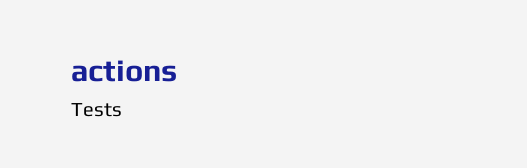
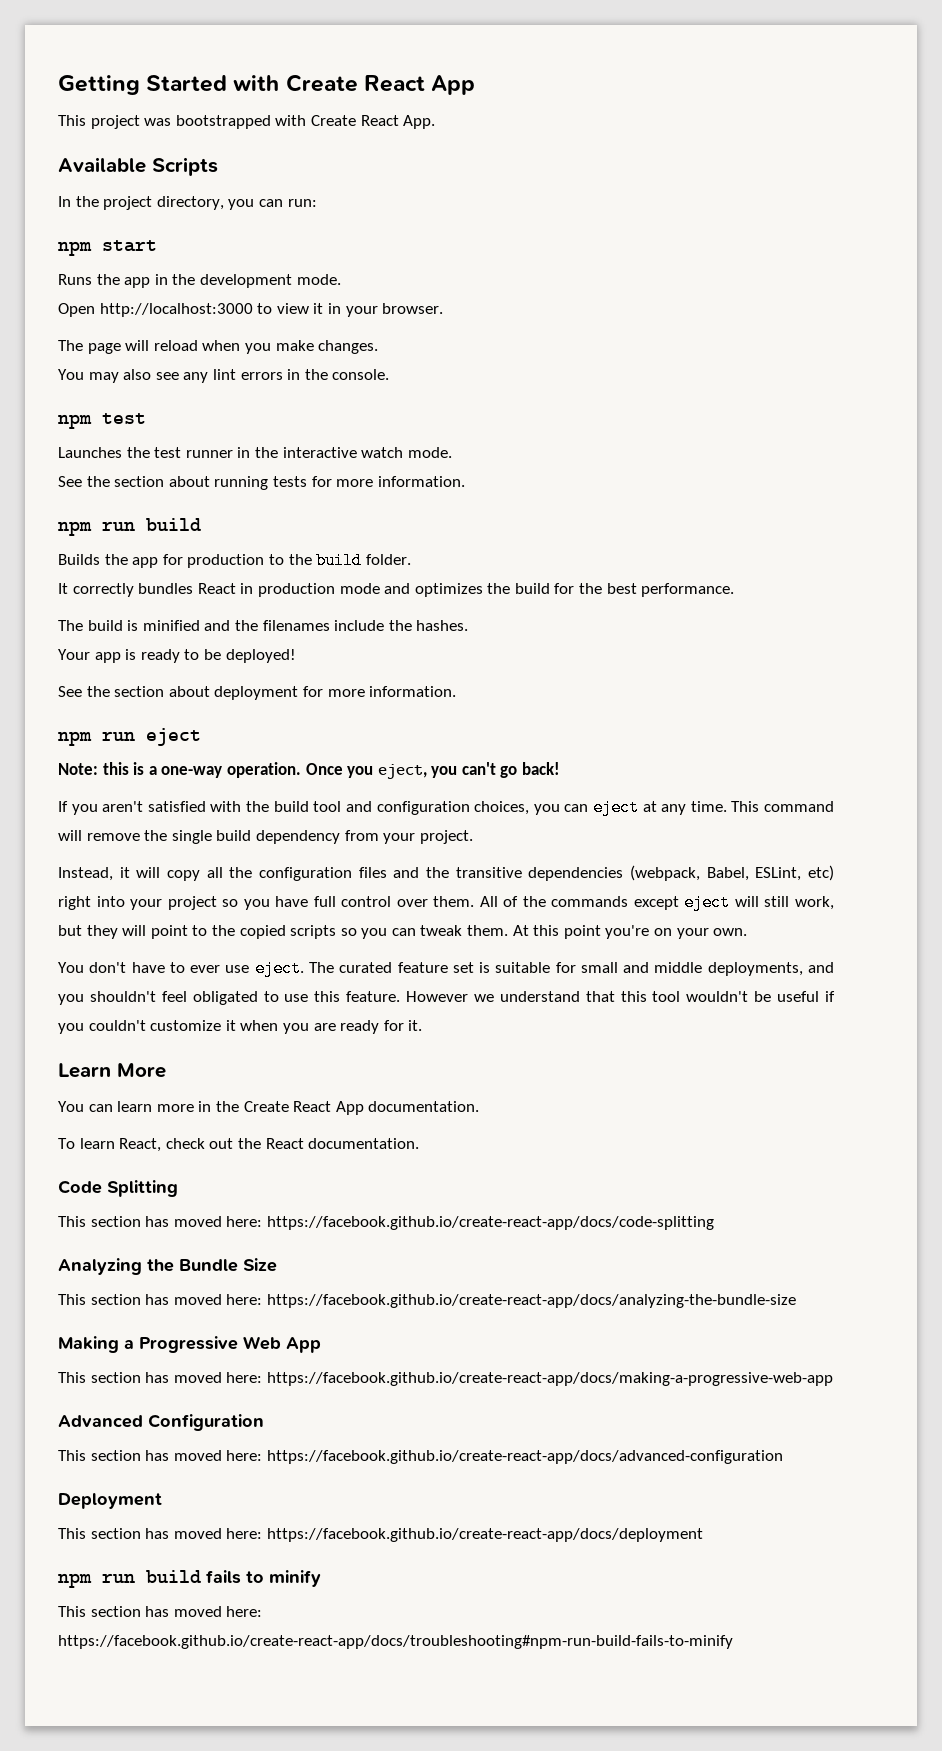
[71,60,177,82] [71,103,122,117] actions // Tests -> [58,74,476,95] [58,115,436,129] [58,157,218,176] [58,196,317,210] [58,240,157,256] [58,274,341,288] [58,303,444,317] [58,340,379,354] [58,369,390,383] [58,413,146,429] [58,447,452,458] [58,476,465,490] [58,518,201,536] [58,552,411,569] [58,583,735,597] [58,620,469,631] [58,649,296,663] [58,686,457,700] [58,728,201,746] [58,762,561,779] [58,799,834,816] [58,830,473,844] [58,865,834,881] [58,894,834,911] [58,925,748,939] [58,960,835,977] [58,991,835,1005] [58,1020,423,1034] [58,1063,166,1078] [58,1101,480,1115] [58,1138,420,1152] [58,1180,178,1197] [58,1216,714,1230] [58,1258,277,1275] [58,1294,796,1308] [58,1336,321,1353] [58,1372,833,1386] [58,1414,264,1431] [58,1450,783,1464] [58,1493,162,1509] [58,1528,703,1542] [58,1570,321,1588] [58,1606,263,1617] [58,1635,733,1649] Getting Started with Create React App // This project was bootstrapped with Create React App. // Available Scripts // In the project directory, you can run: // npm start // Runs the app in the development mode. // Open http://localhost:3000 to view it in your browser. // The page will reload when you make changes. // You may also see any lint errors in the console. // npm test // Launches the test runner in the interactive watch mode. // See the section about running tests for more information. // npm run build // Builds the app for production to the build folder. // It correctly bundles React in production mode and optimizes the build for the best performance. // The build is minified and the filenames include the hashes. // Your app is ready to be deployed! // See the section about deployment for more information. // npm run eject // Note: this is a one-way operation. Once you eject, you can't go back! // If you aren't satisfied with the build tool and configuration choices, you can eject at any time. This command will remove the single build dependency from your project. // Instead, it will copy all the configuration files and the transitive dependencies (webpack, Babel, ESLint, etc) right into your project so you have full control over them. All of the commands except eject will still work, but they will point to the copied scripts so you can tweak them. At this point you're on your own. // You don't have to ever use eject. The curated feature set is suitable for small and middle deployments, and you shouldn't feel obligated to use this feature. However we understand that this tool wouldn't be useful if you couldn't customize it when you are ready for it. // Learn More // You can learn more in the Create React App documentation. // To learn React, check out the React documentation. // Code Splitting // This section has moved here: https://facebook.github.io/create-react-app/docs/code-splitting // Analyzing the Bundle Size // This section has moved here: https://facebook.github.io/create-react-app/docs/analyzing-the-bundle-size // Making a Progressive Web App // This section has moved here: https://facebook.github.io/create-react-app/docs/making-a-progressive-web-app // Advanced Configuration // This section has moved here: https://facebook.github.io/create-react-app/docs/advanced-configuration // Deployment // This section has moved here: https://facebook.github.io/create-react-app/docs/deployment // npm run build fails to minify // This section has moved here: https://facebook.github.io/create-react-app/docs/troubleshooting#npm-run-build-fails-to-minify

